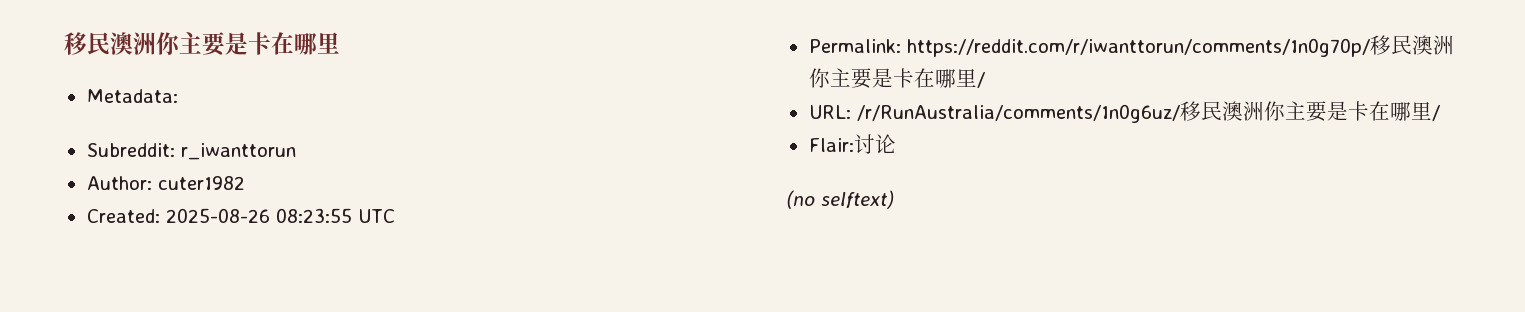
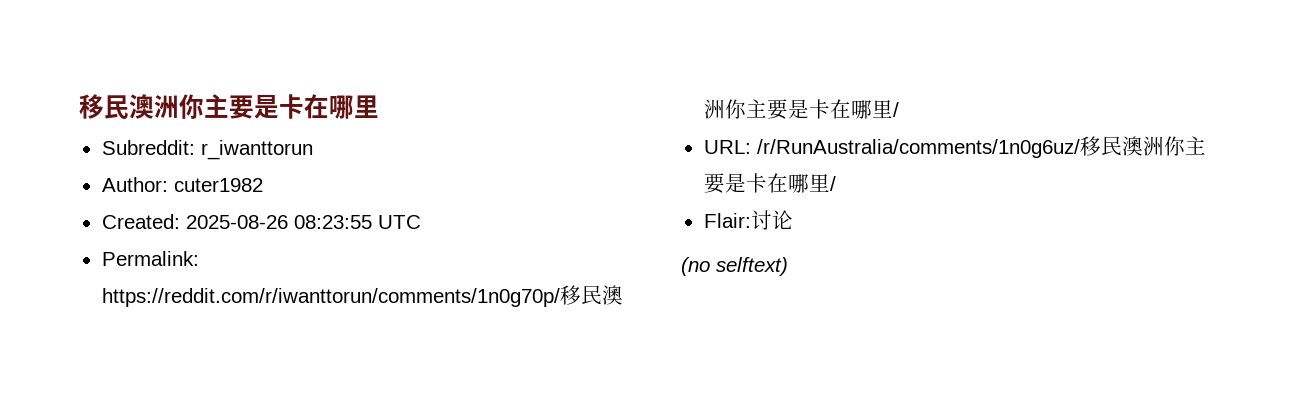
[64,32,340,56] [86,89,178,103] 移民澳洲你主要是卡在哪里 // Metadata: -> [79,94,379,119] 移民澳洲你主要是卡在哪里

